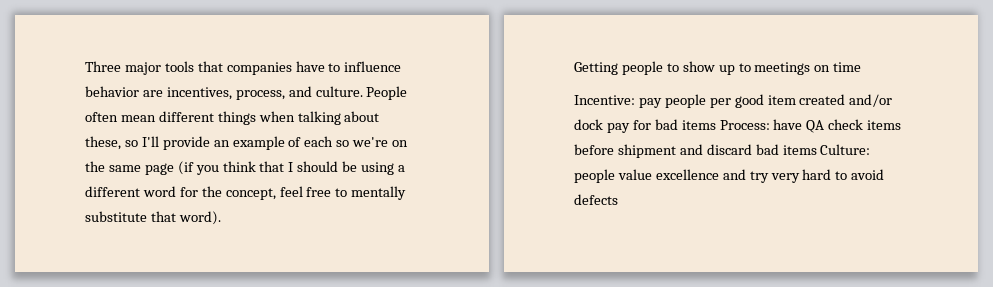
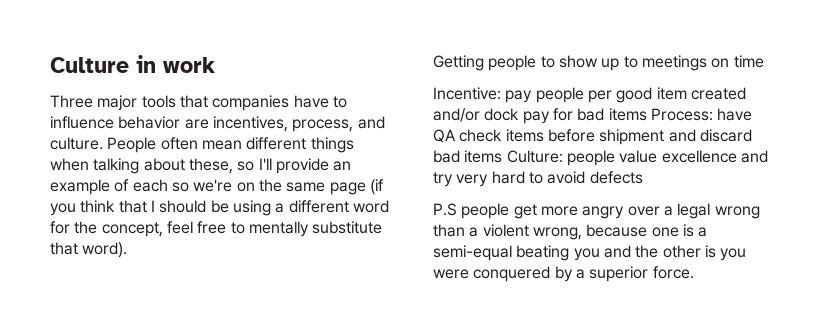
(85, 66) none -> [50,55,215,73] Culture in work //
(618, 199) none -> [433,203,760,219] [433,224,708,240] [433,245,747,261] [433,266,694,282] // P.S people get more angry over a legal wrong than a violent wrong, because one is a semi-equal beating you and the other is you were conquered by a superior force.

